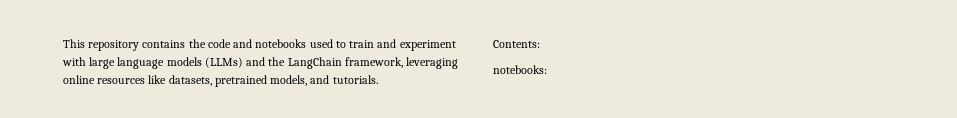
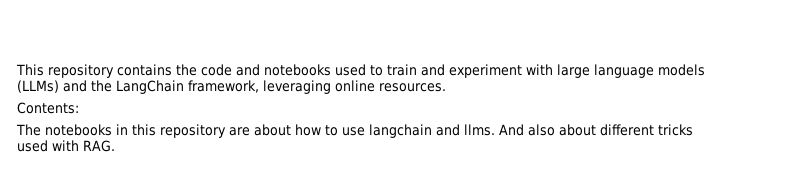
[97,75,378,87] [493,40,540,48] [493,65,547,74] resources like datasets, pretrained models, and tutorials. // Contents: // notebooks: -> [379,83,446,92] [17,102,79,114] [16,124,693,138] [17,140,115,152] resources. // Contents: // The notebooks in this repository are about how to use langchain and llms. And also about different tricks used with RAG.

